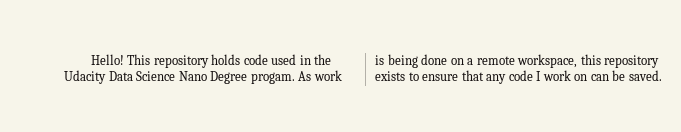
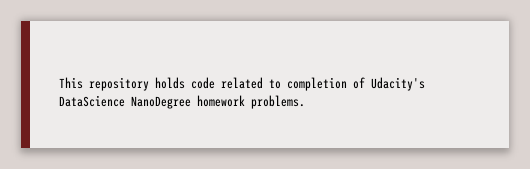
[90,54,124,65] Hello! -> (59, 83) none
[271,54,332,65] [64,70,342,84] [375,54,660,68] [375,70,662,84] used in the Udacity Data Science Nano Degree progam. As work is being done on a remote workspace, this repository exists to ensure that any code I work on can be saved. -> [221,77,425,91] [59,95,305,109] related to completion of Udacity's DataScience NanoDegree homework problems.

